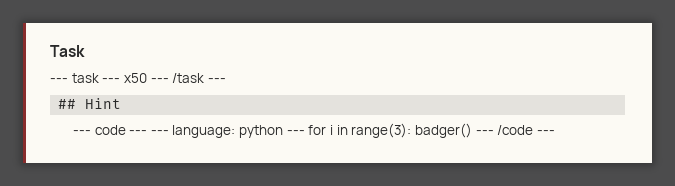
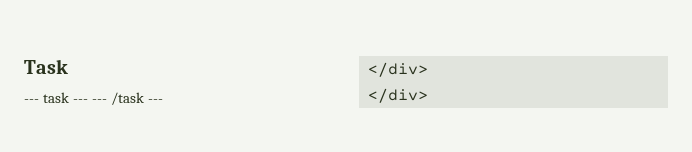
[123,73,147,83] x50 -> (88, 101) none
[58,98,122,109] [72,123,555,138] ## Hint // --- code --- --- language: python --- for i in range(3): badger() --- /code --- -> [367,62,428,77] [367,88,428,103] </div> // </div>

